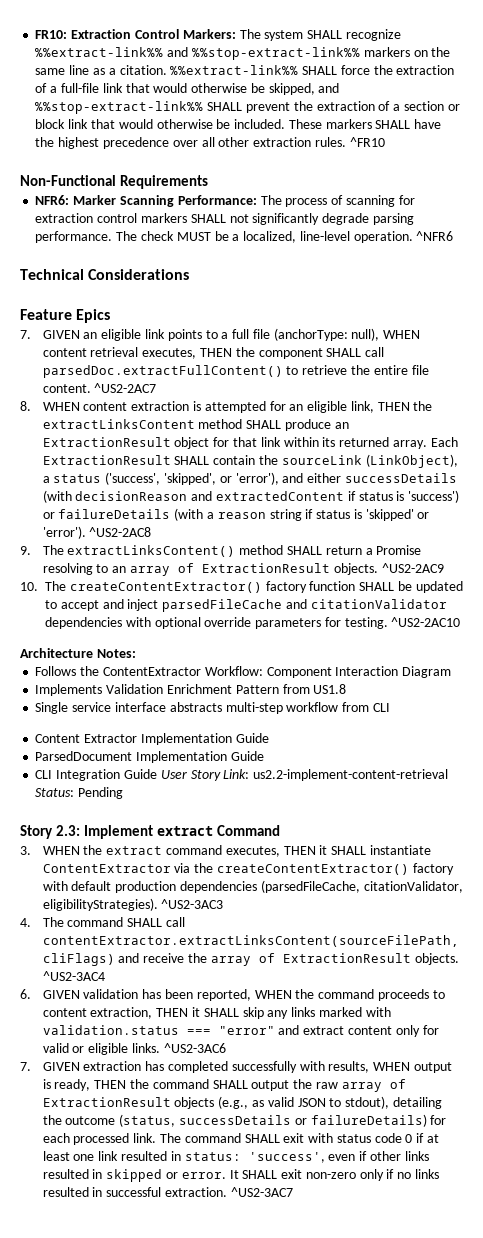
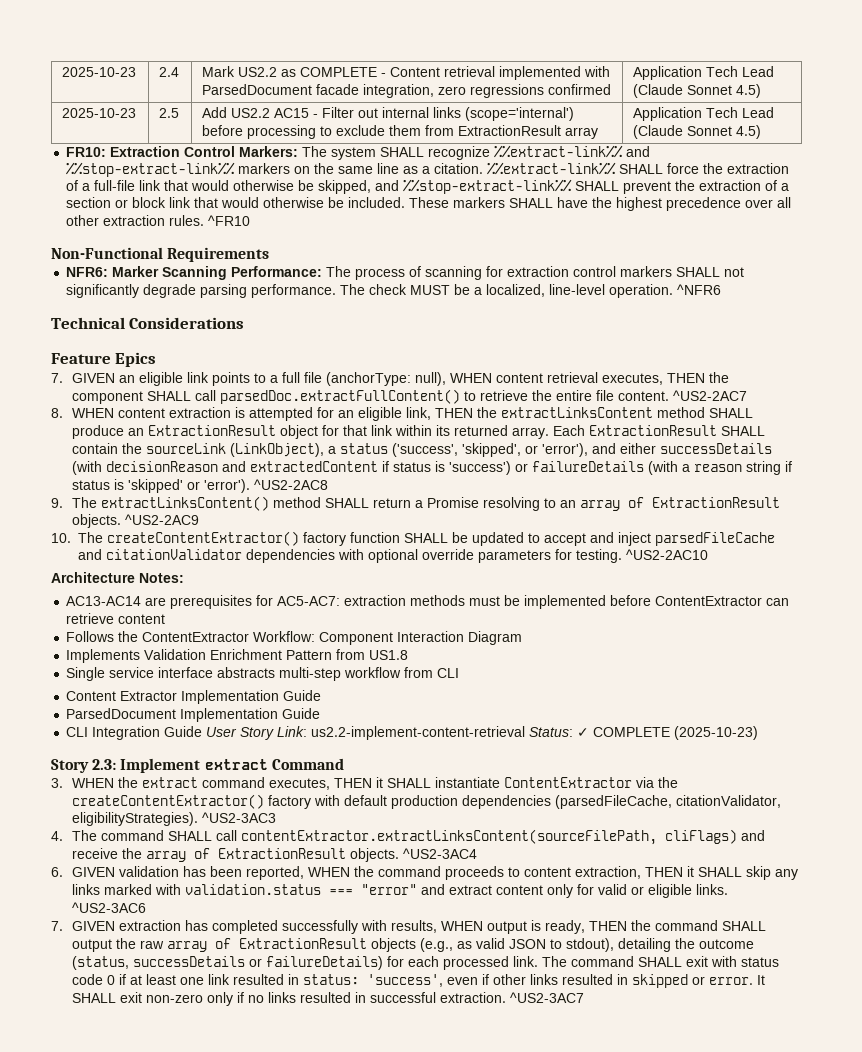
(35, 34) none -> [62,67,137,77] [159,67,180,77] [202,66,611,80] [202,84,612,98] [633,66,775,80] [633,84,762,98] [62,108,137,118] [159,108,180,118] [202,107,575,121] [202,125,599,139] [633,107,775,121] [633,125,762,139] 2025-10-23 | 2.4 | Mark US2.2 as COMPLETE - Content retrieval implemented with ParsedDocument facade integration, zero regressions confirmed | Application Tech Lead (Claude Sonnet 4.5) // 2025-10-23 | 2.5 | Add US2.2 AC15 - Filter out internal links (scope='internal') before processing to exclude them from ExtractionResult array | Application Tech Lead (Claude Sonnet 4.5) //
(136, 653) none -> [66,595,790,609] [66,613,166,624] // AC13-AC14 are prerequisites for AC5-AC7: extraction methods must be implemented before ContentExtractor can retrieve content
[78,787,124,799] Pending -> [577,726,759,740] ✓ COMPLETE (2025-10-23)

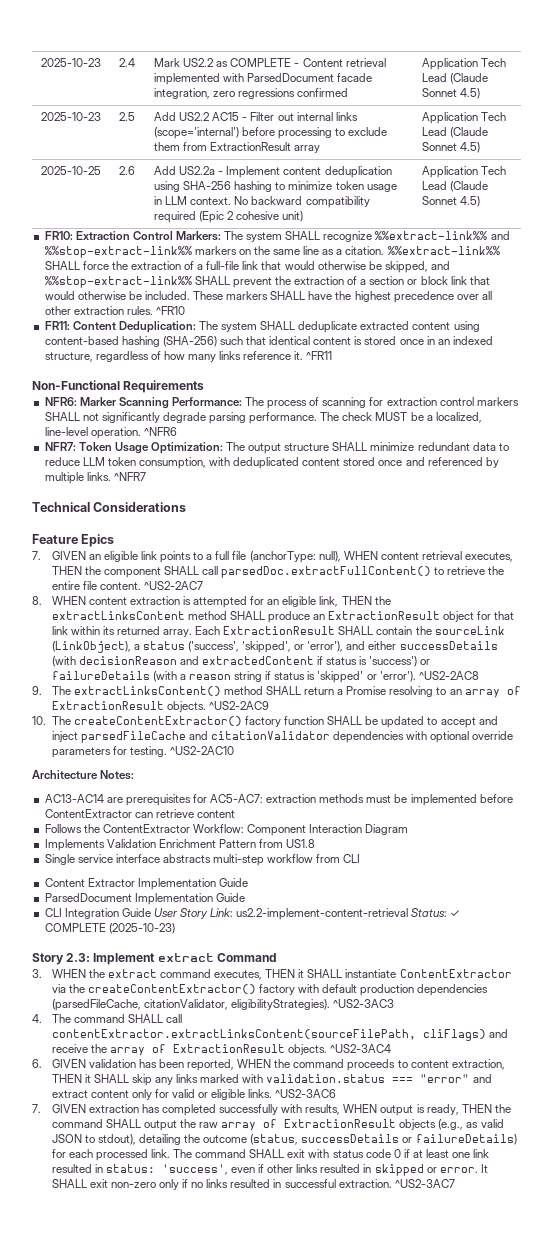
(762, 132) none -> [40,166,101,175] [118,166,135,175] [153,166,392,178] [153,181,397,192] [153,196,370,208] [153,211,304,223] [421,166,507,178] [421,181,489,192] [421,196,481,207] // 2025-10-25 | 2.6 | Add US2.2a - Implement content deduplication using SHA-256 hashing to minimize token usage in LLM context. No backward compatibility required (Epic 2 cohesive unit) | Application Tech Lead (Claude Sonnet 4.5)
(251, 220) none -> [44,321,480,333] [44,336,493,347] [44,351,333,362] // FR11: Content Deduplication: The system SHALL deduplicate extracted content using content-based hashing (SHA-256) such that identical content is stored once in an indexed structure, regardless of how many links reference it. ^FR11
(722, 289) none -> [44,442,509,454] [44,457,499,469] [44,472,146,484] // NFR7: Token Usage Optimization: The output structure SHALL minimize redundant data to reduce LLM token consumption, with deduplicated content stored once and referenced by multiple links. ^NFR7

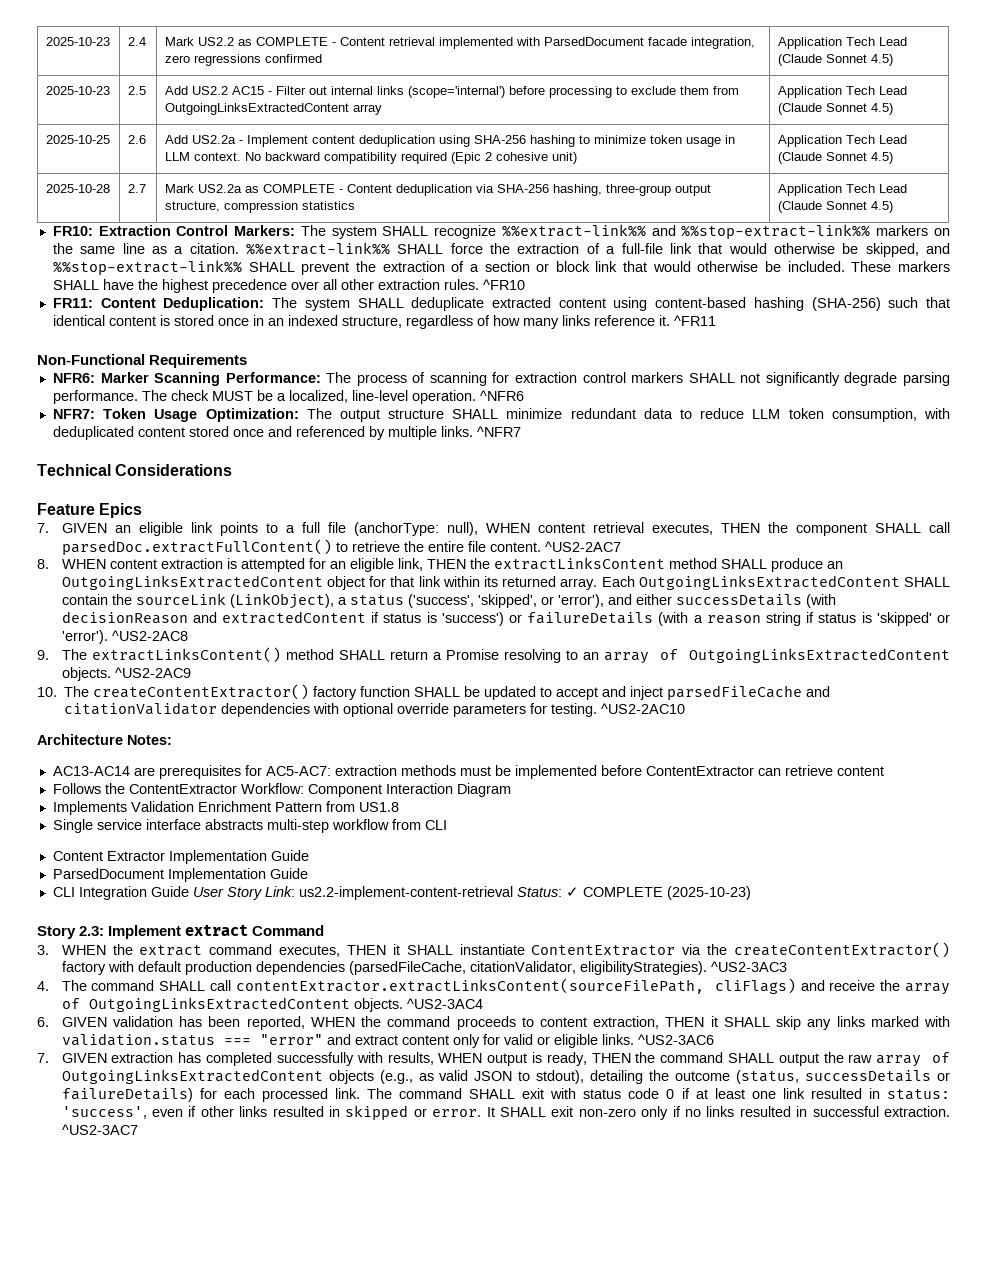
[210,142,292,151] ExtractionResult -> [164,103,349,115] OutgoingLinksExtractedContent
(481, 201) none -> [45,184,110,193] [127,184,146,193] [164,184,711,196] [164,201,355,213] [777,184,907,196] [777,201,893,213] // 2025-10-28 | 2.7 | Mark US2.2a as COMPLETE - Content deduplication via SHA-256 hashing, three-group output structure, compression statistics | Application Tech Lead (Claude Sonnet 4.5)
[328,611,441,620] ExtractionResult -> [61,575,323,590] OutgoingLinksExtractedContent
[223,626,336,635] ExtractionResult -> [638,575,900,590] OutgoingLinksExtractedContent
[51,701,164,710] ExtractionResult -> [688,648,950,663] OutgoingLinksExtractedContent
[172,1044,285,1053] ExtractionResult -> [88,997,350,1012] OutgoingLinksExtractedContent
[284,1119,397,1128] ExtractionResult -> [61,1069,323,1084] OutgoingLinksExtractedContent

